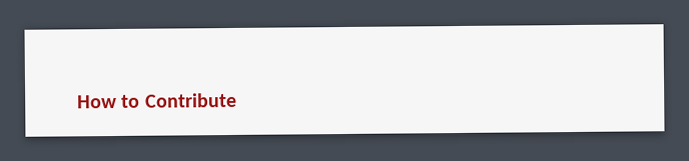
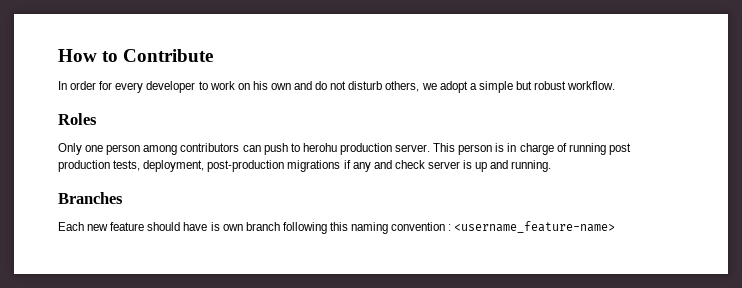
(237, 100) none -> [58,81,616,93] [58,113,97,125] [58,143,631,155] [58,160,552,172] [58,192,123,204] [58,221,616,234] // In order for every developer to work on his own and do not disturb others, we adopt a simple but robust workflow. // Roles // Only one person among contributors can push to herohu production server. This person is in charge of running post production tests, deployment, post-production migrations if any and check server is up and running. // Branches // Each new feature should have is own branch following this naming convention : <username_feature-name>

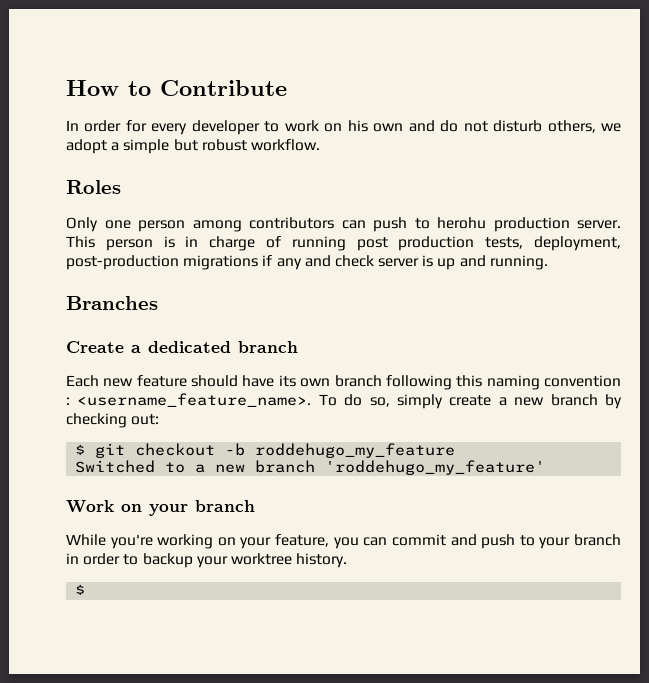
(123, 198) none -> [66,341,298,353] // Create a dedicated branch
[210,222,220,231] is -> [278,375,296,387] its
[454,221,616,233] <username_feature-name> -> [77,393,622,409] [66,413,160,428] [75,443,456,458] [75,460,546,475] [66,500,255,516] [66,534,622,549] [66,553,348,568] [75,584,86,595] <username_feature_name>. To do so, simply create a new branch by checking out: // $ git checkout -b roddehugo_my_feature // Switched to a new branch 'roddehugo_my_feature' // Work on your branch // While you're working on your feature, you can commit and push to your branch in order to backup your worktree history. // $

